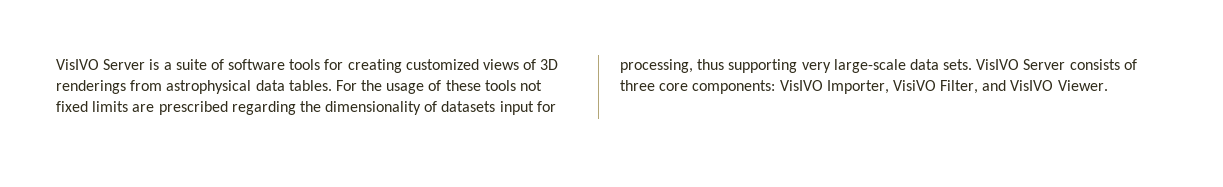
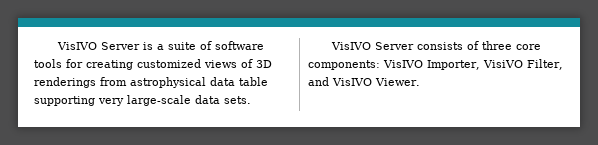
[288,80,543,94] [56,101,556,115] [620,59,725,73] tables. For the usage of these tools not fixed limits are prescribed regarding the dimensionality of datasets input for processing, thus -> [239,77,268,86] table
(973, 64) none -> (251, 100) //

